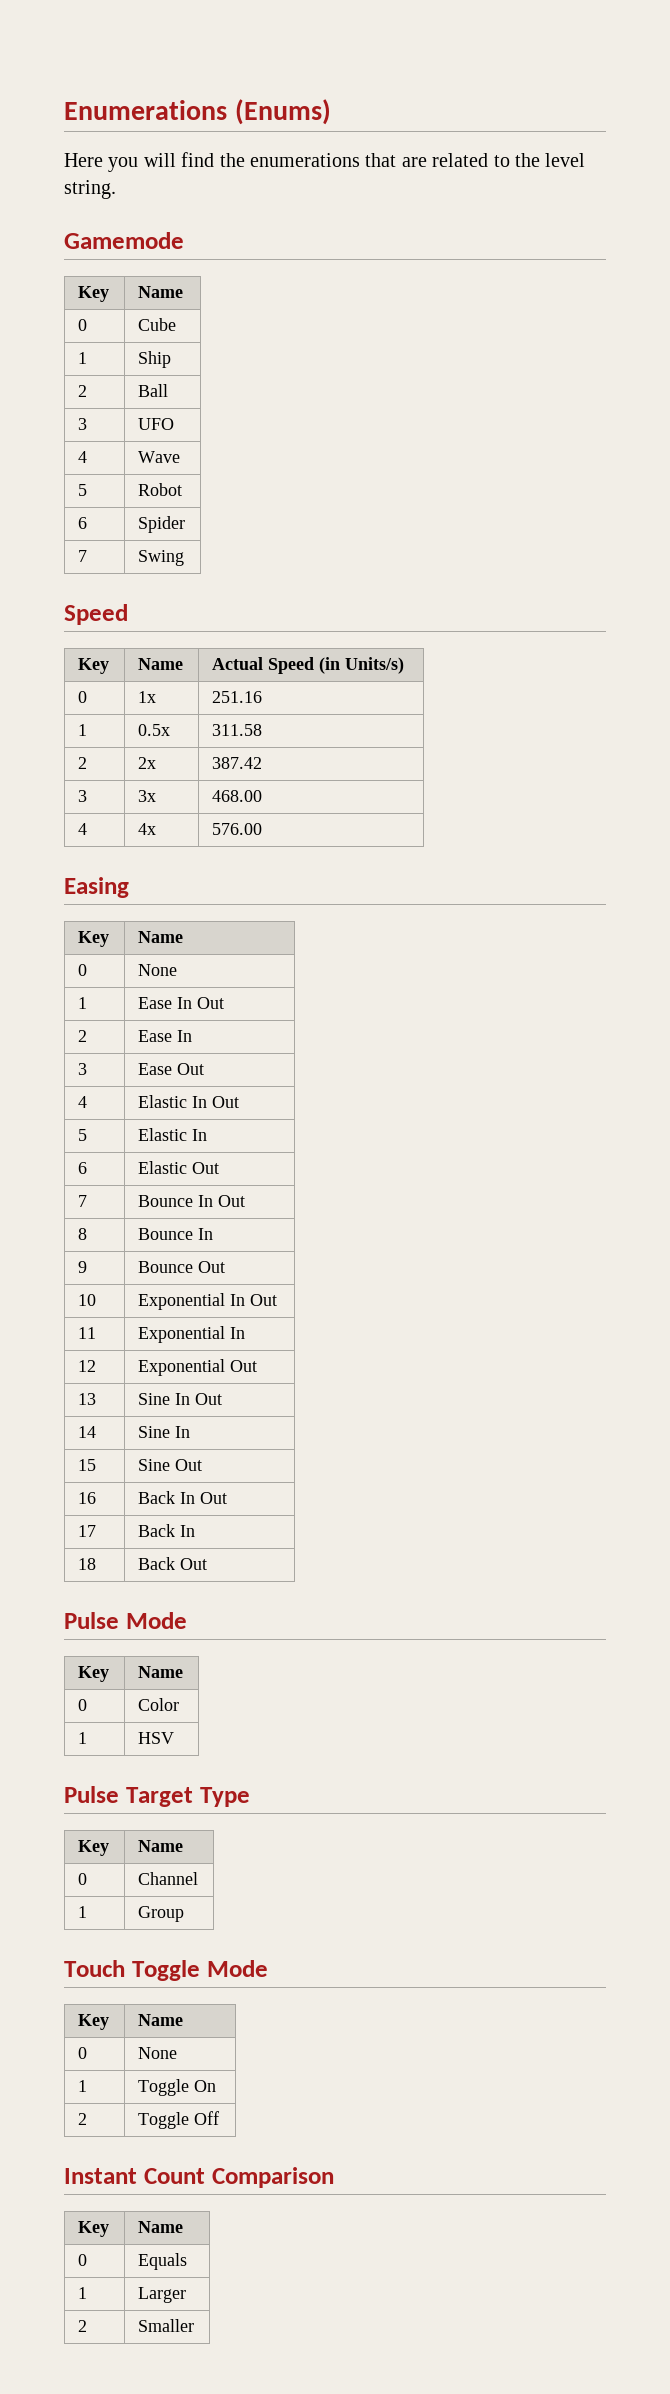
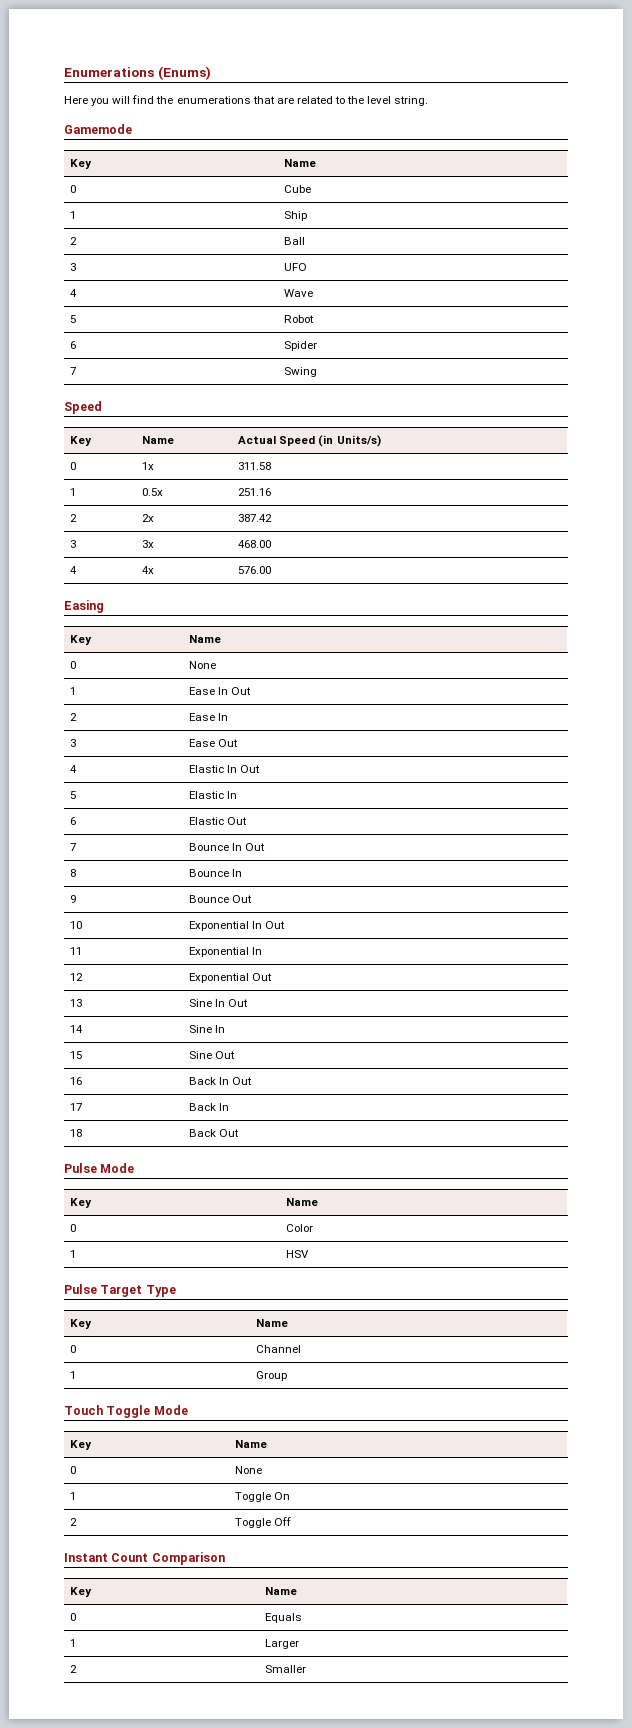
[212,691,263,703] 251.16 -> [238,462,272,470] 311.58
[212,724,263,736] 311.58 -> [238,488,272,496] 251.16

